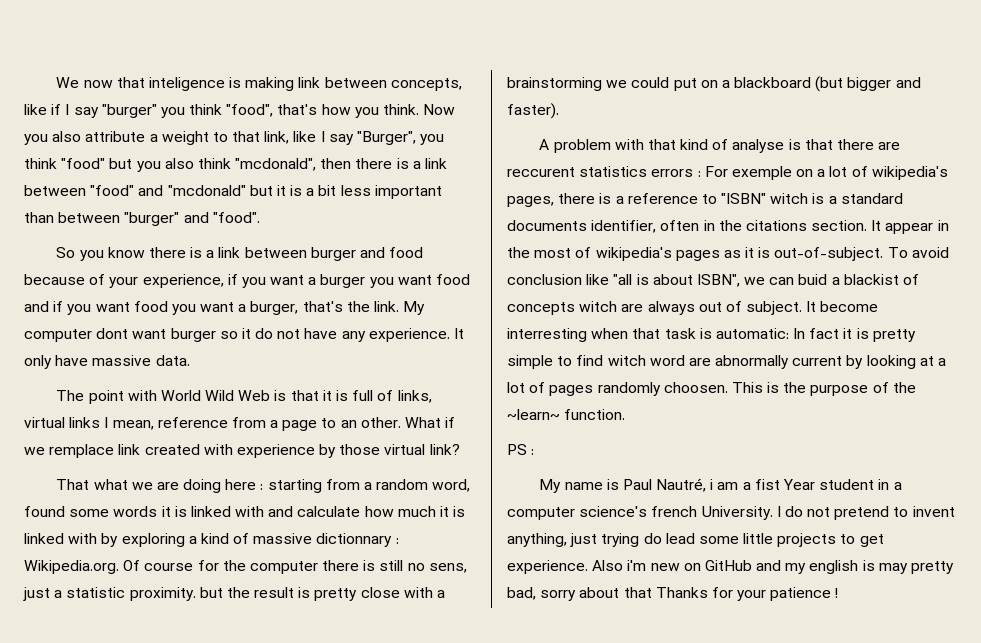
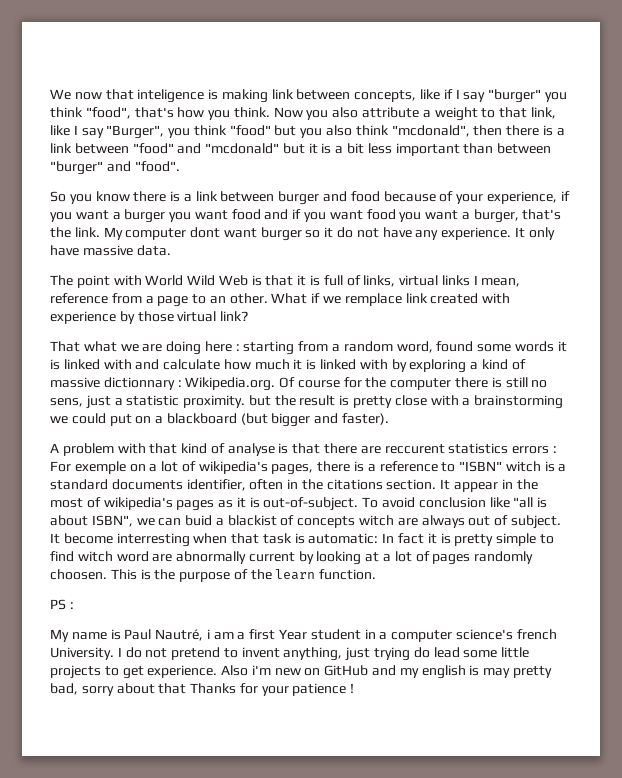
[507,409,560,420] ~learn~ -> [275,569,316,580] learn
[754,479,780,490] fist -> [249,629,276,640] first

